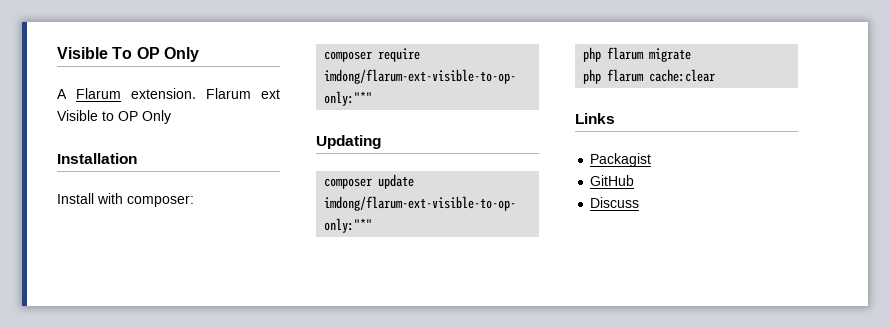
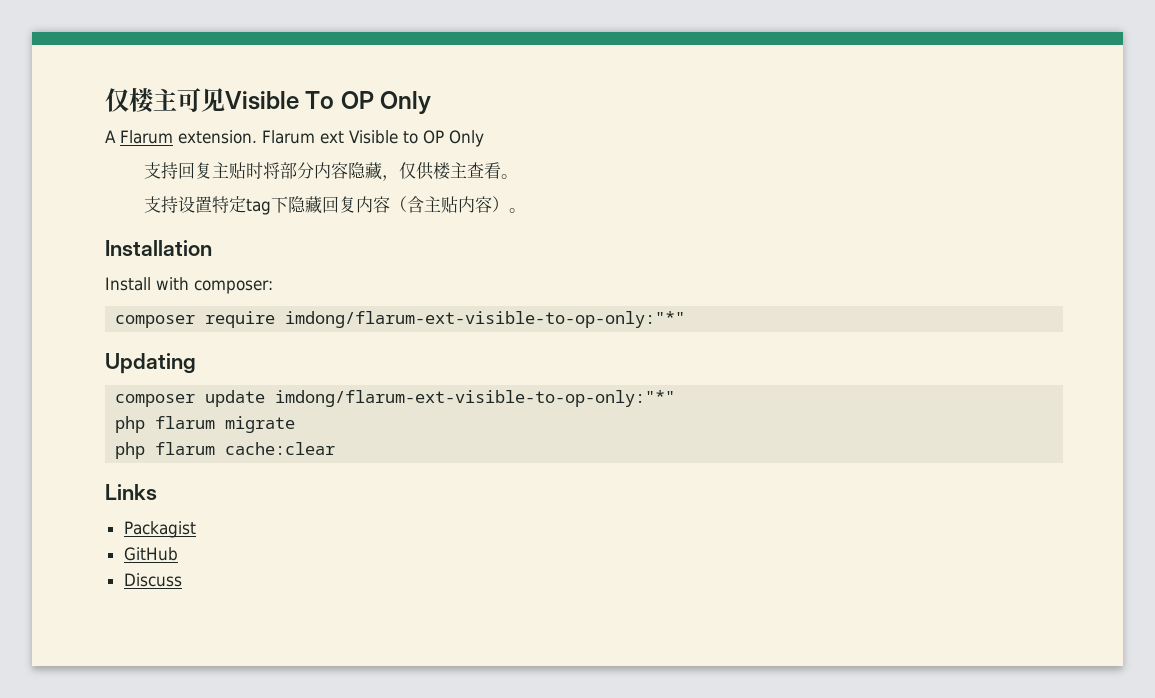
(57, 53) none -> [105,88,225,113] 仅楼主可见
(171, 117) none -> [143,162,518,181] [143,196,526,215] // 支持回复主贴时将部分内容隐藏，仅供楼主查看。 // 支持设置特定tag下隐藏回复内容（含主贴内容）。

